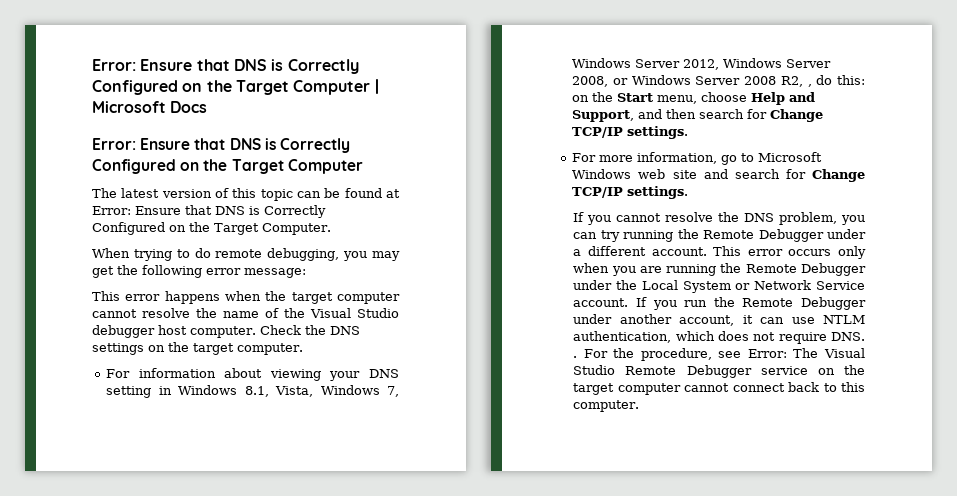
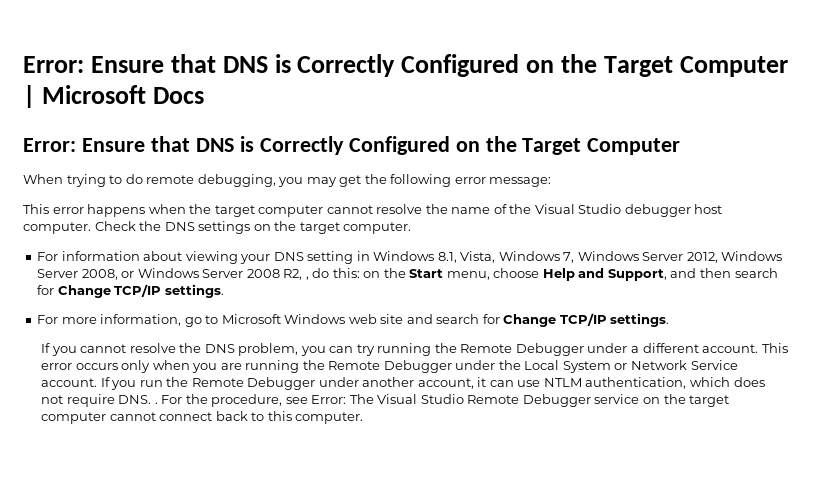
[92,188,401,201] [92,205,326,218] [92,222,331,235] // The latest version of this topic can be found at Error: Ensure that DNS is Correctly Configured on the Target Computer. -> (681, 146) none

